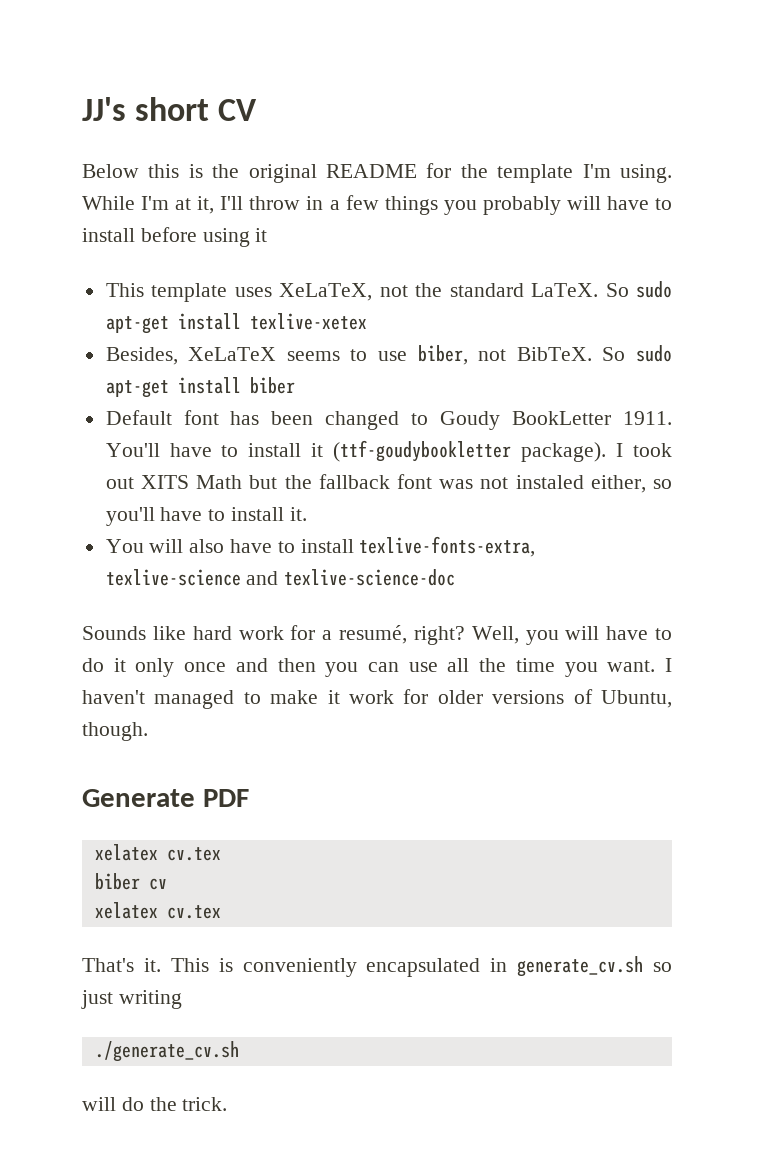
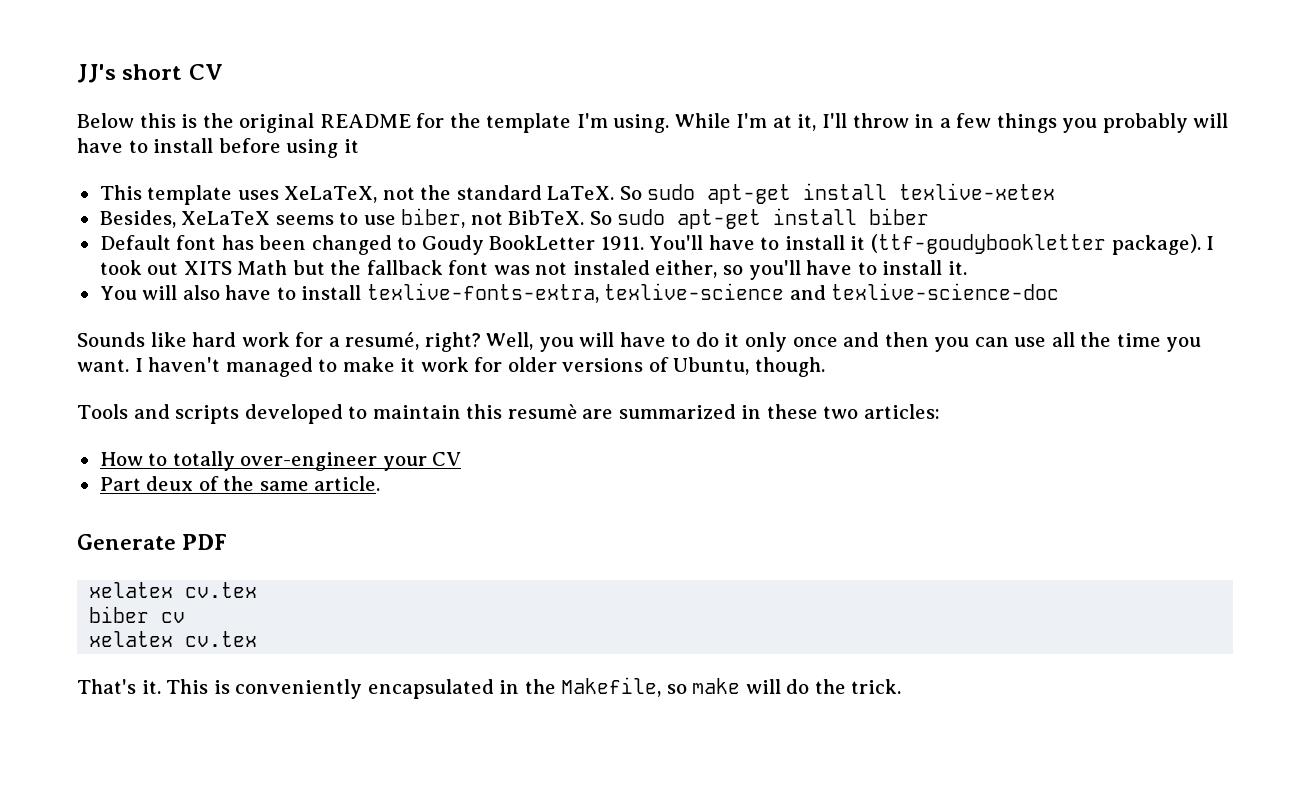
(148, 731) none -> [77,404,940,424] [99,451,462,471] [99,476,381,491] // Tools and scripts developed to maintain this resumè are summarized in these two articles: // How to totally over-engineer your CV // Part deux of the same article.
[517,956,672,977] [81,990,182,1009] [94,1041,239,1062] generate_cv.sh so just writing // ./generate_cv.sh // -> [524,677,741,697] the Makefile, so make

